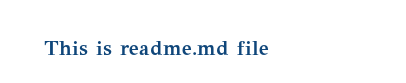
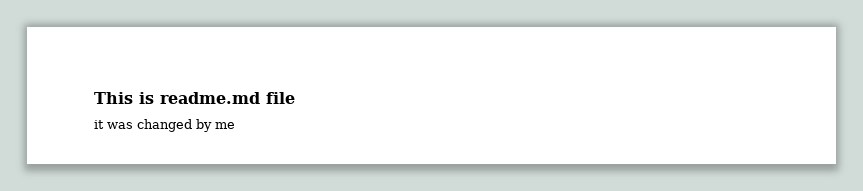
(269, 48) none -> [94,119,235,132] // it was changed by me

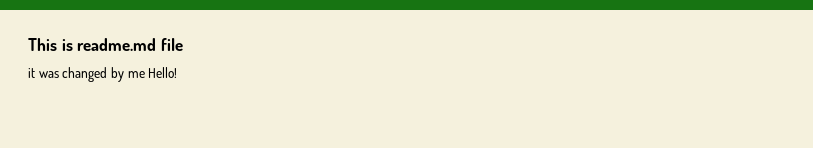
(235, 125) none -> [148,67,178,78] Hello!

